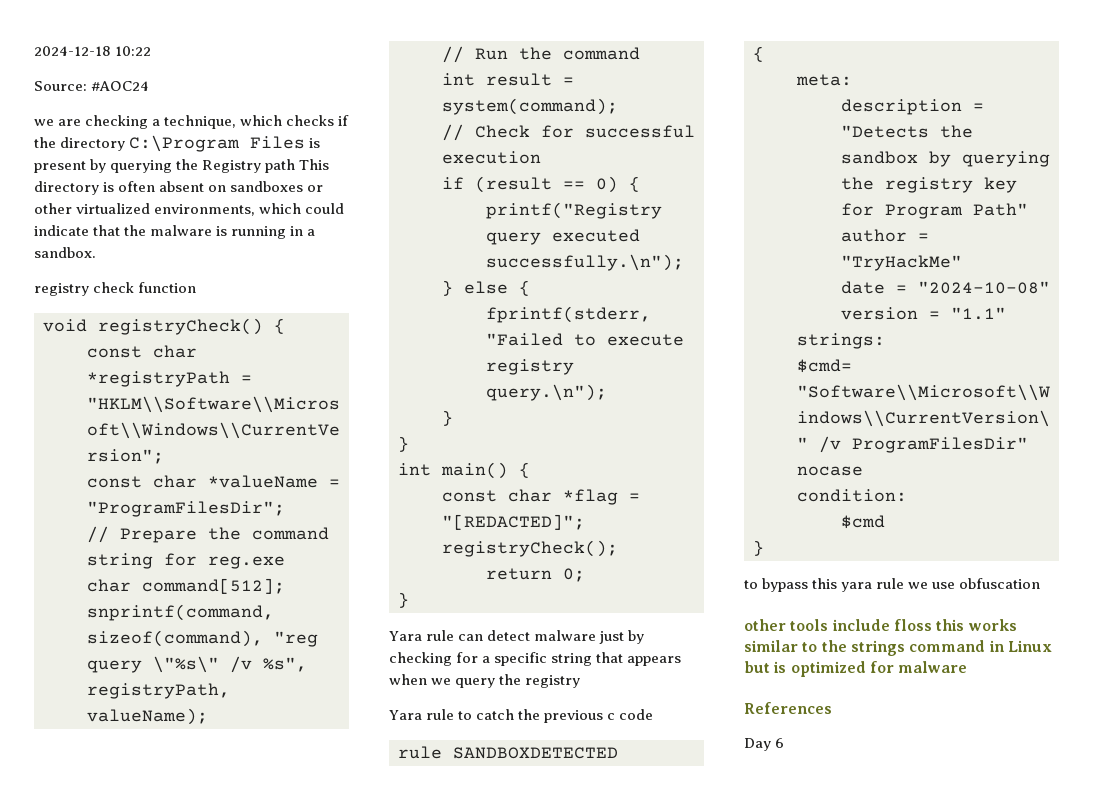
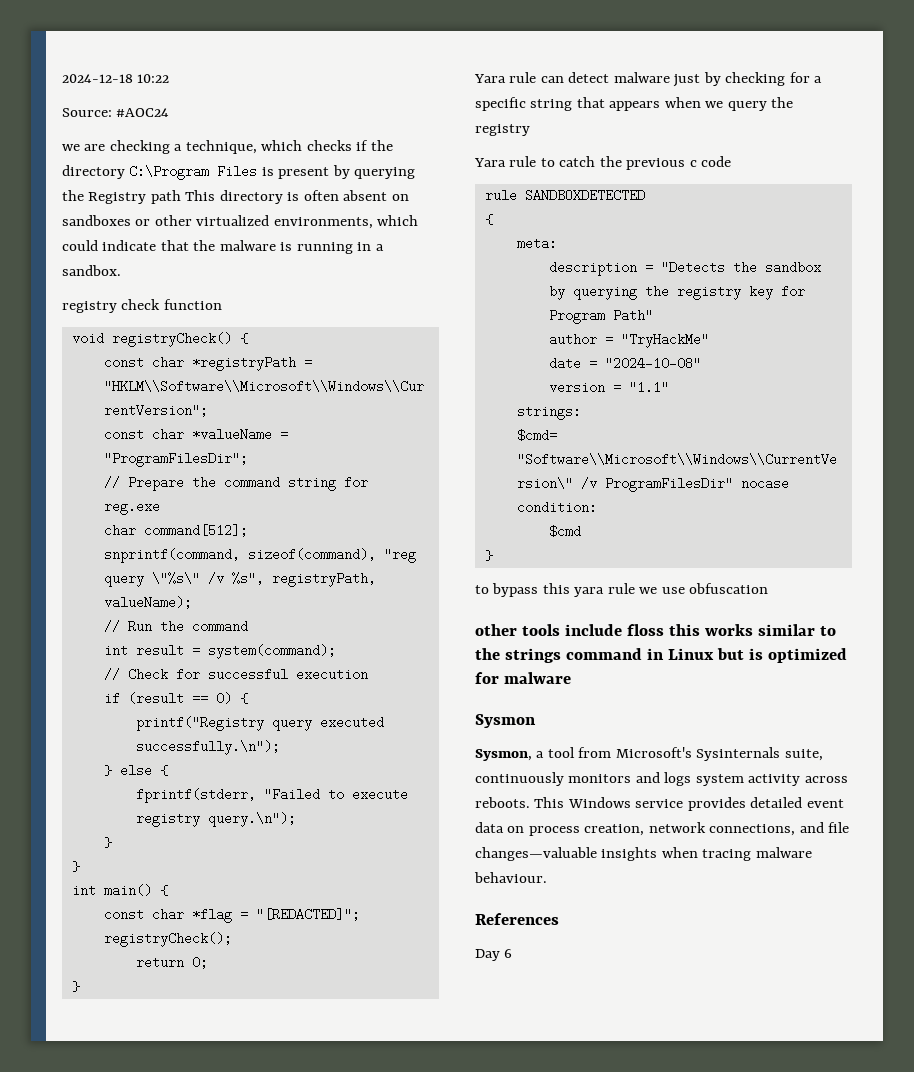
(968, 667) none -> [475,714,536,728] [475,747,823,761] [475,772,848,786] [475,797,844,811] [475,822,850,836] [475,847,812,861] [474,872,547,883] // Sysmon // Sysmon, a tool from Microsoft's Sysinternals suite, continuously monitors and logs system activity across reboots. This Windows service provides detailed event data on process creation, network connections, and file changes—valuable insights when tracing malware behaviour.

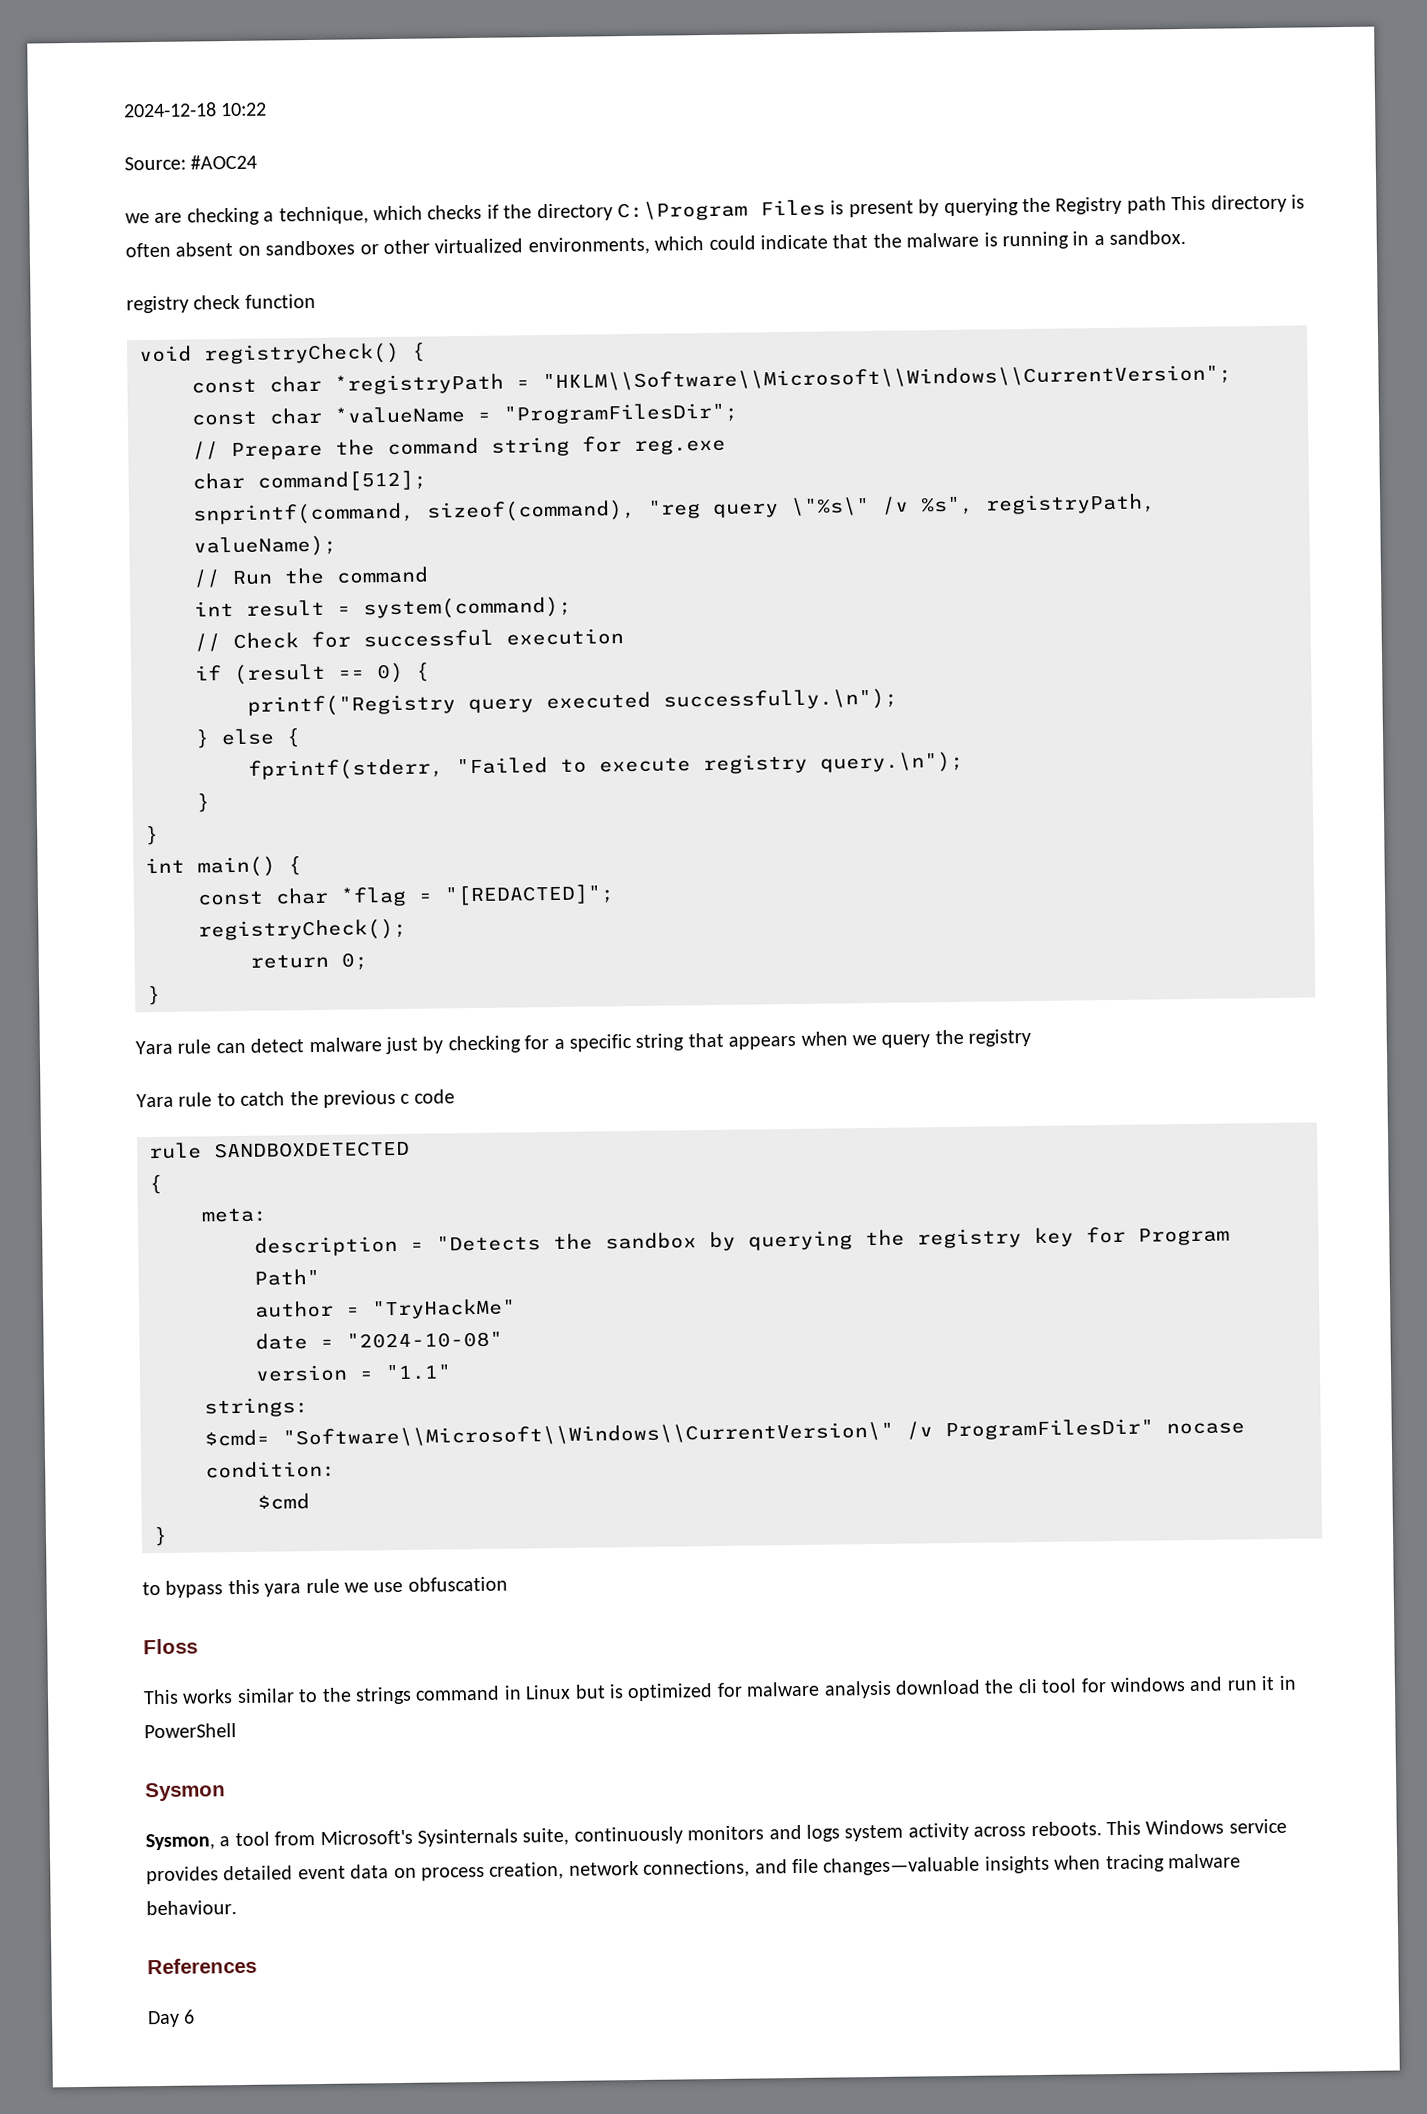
[475,624,700,636] other tools include floss this -> [143,1638,198,1655] [143,1689,179,1705] Floss // This
(571, 678) none -> [823,1675,1296,1699] [144,1723,237,1739] analysis download the cli tool for windows and run it in PowerShell

